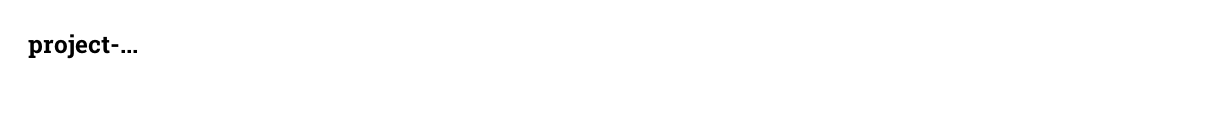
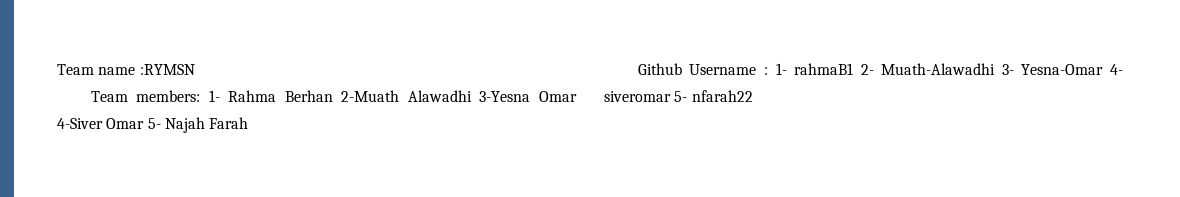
[28,34,138,59] project-... -> [57,64,195,75] [90,90,577,102] [57,117,249,133] [637,63,1123,75] [604,90,753,102] Team name :RYMSN // Team members: 1- Rahma Berhan 2-Muath Alawadhi 3-Yesna Omar 4-Siver Omar 5- Najah Farah // Github Username : 1- rahmaB1 2- Muath-Alawadhi 3- Yesna-Omar 4- siveromar 5- nfarah22

